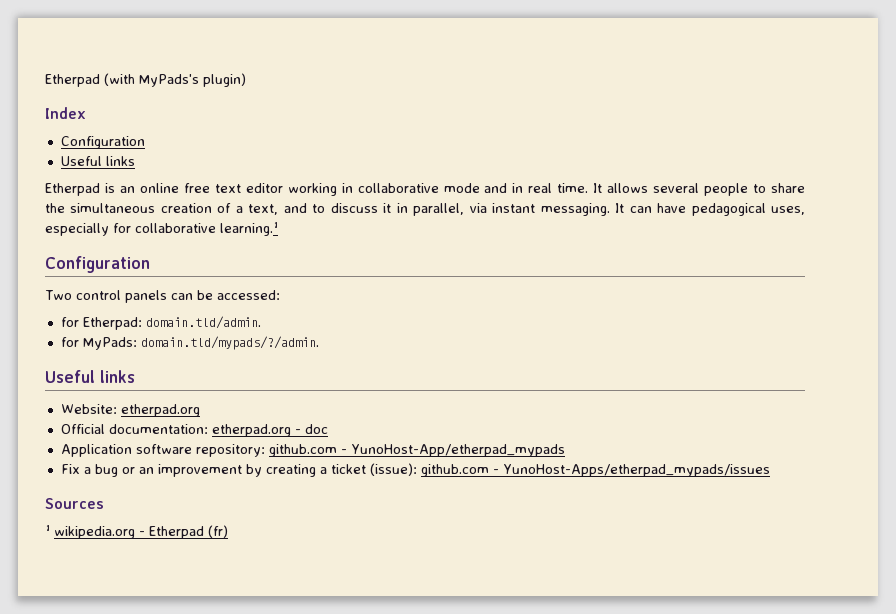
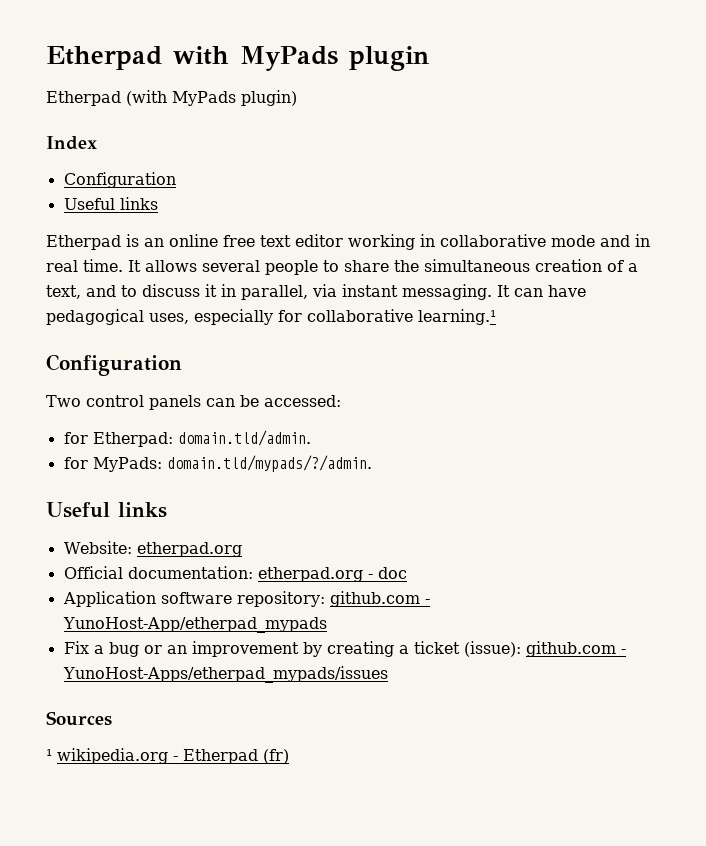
[45,73,199,87] Etherpad (with MyPads's -> [46,46,429,71] [46,90,236,106] Etherpad with MyPads plugin // Etherpad (with MyPads

